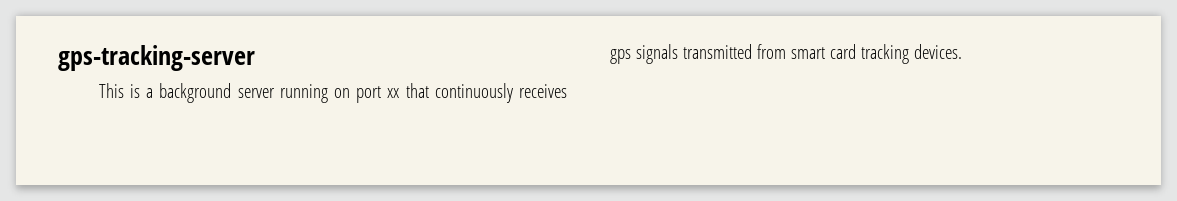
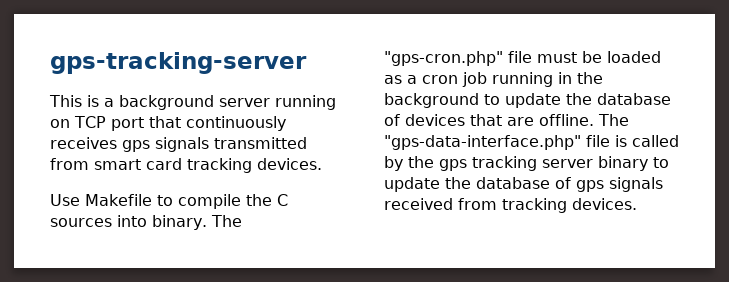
[356,86,400,103] port xx -> [74,116,144,131] TCP port
(962, 51) none -> [50,194,288,209] [50,215,242,230] [384,51,661,66] [384,72,603,87] [384,93,671,108] [384,114,629,126] [384,135,679,150] [384,156,669,171] [384,177,663,192] [384,198,637,213] // Use Makefile to compile the C sources into binary. The "gps-cron.php" file must be loaded as a cron job running in the background to update the database of devices that are offline. The "gps-data-interface.php" file is called by the gps tracking server binary to update the database of gps signals received from tracking devices.

